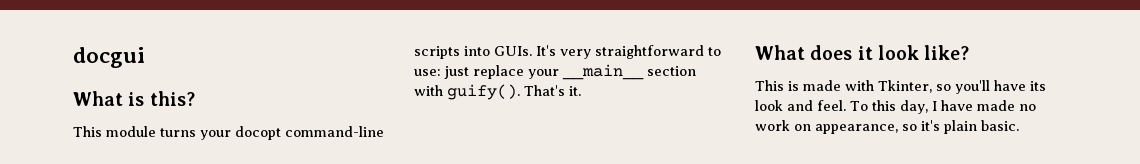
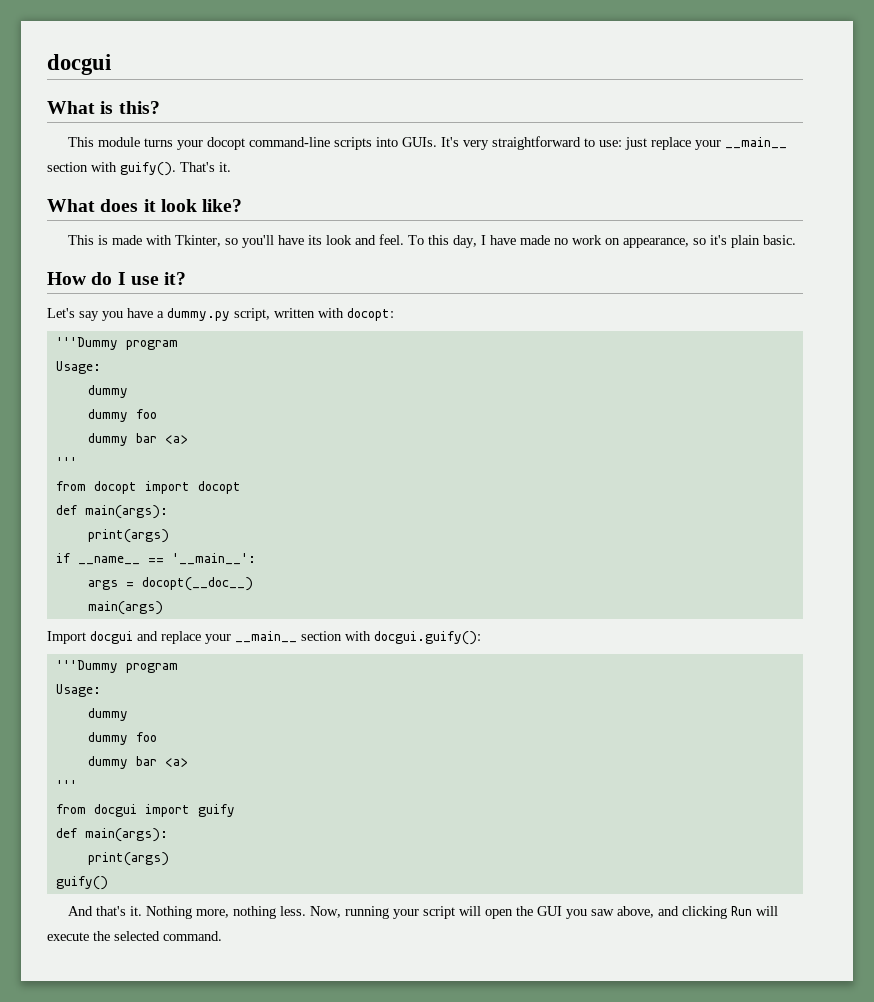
(1019, 125) none -> [47,272,187,285] [47,308,394,321] [55,337,178,350] [55,361,101,374] [87,385,128,398] [87,409,157,422] [87,433,188,446] [55,457,77,467] [55,481,241,494] [55,505,168,519] [87,529,169,543] [55,553,256,565] [87,577,253,591] [87,601,163,615] [47,631,481,645] [55,660,178,673] [55,684,101,697] [87,708,128,721] [87,732,157,745] [87,756,188,769] [55,780,77,790] [55,804,235,817] [55,828,168,842] [87,852,169,866] [55,876,108,890] [67,906,778,919] [47,931,222,941] // How do I use it? // Let's say you have a dummy.py script, written with docopt: // '''Dummy program // Usage: // dummy // dummy foo // dummy bar <a> // ''' // from docopt import docopt // def main(args): // print(args) // if __name__ == '__main__': // args = docopt(__doc__) // main(args) // Import docgui and replace your __main__ section with docgui.guify(): // '''Dummy program // Usage: // dummy // dummy foo // dummy bar <a> // ''' // from docgui import guify // def main(args): // print(args) // guify() // And that's it. Nothing more, nothing less. Now, running your script will open the GUI you saw above, and clicking Run will execute the selected command.

